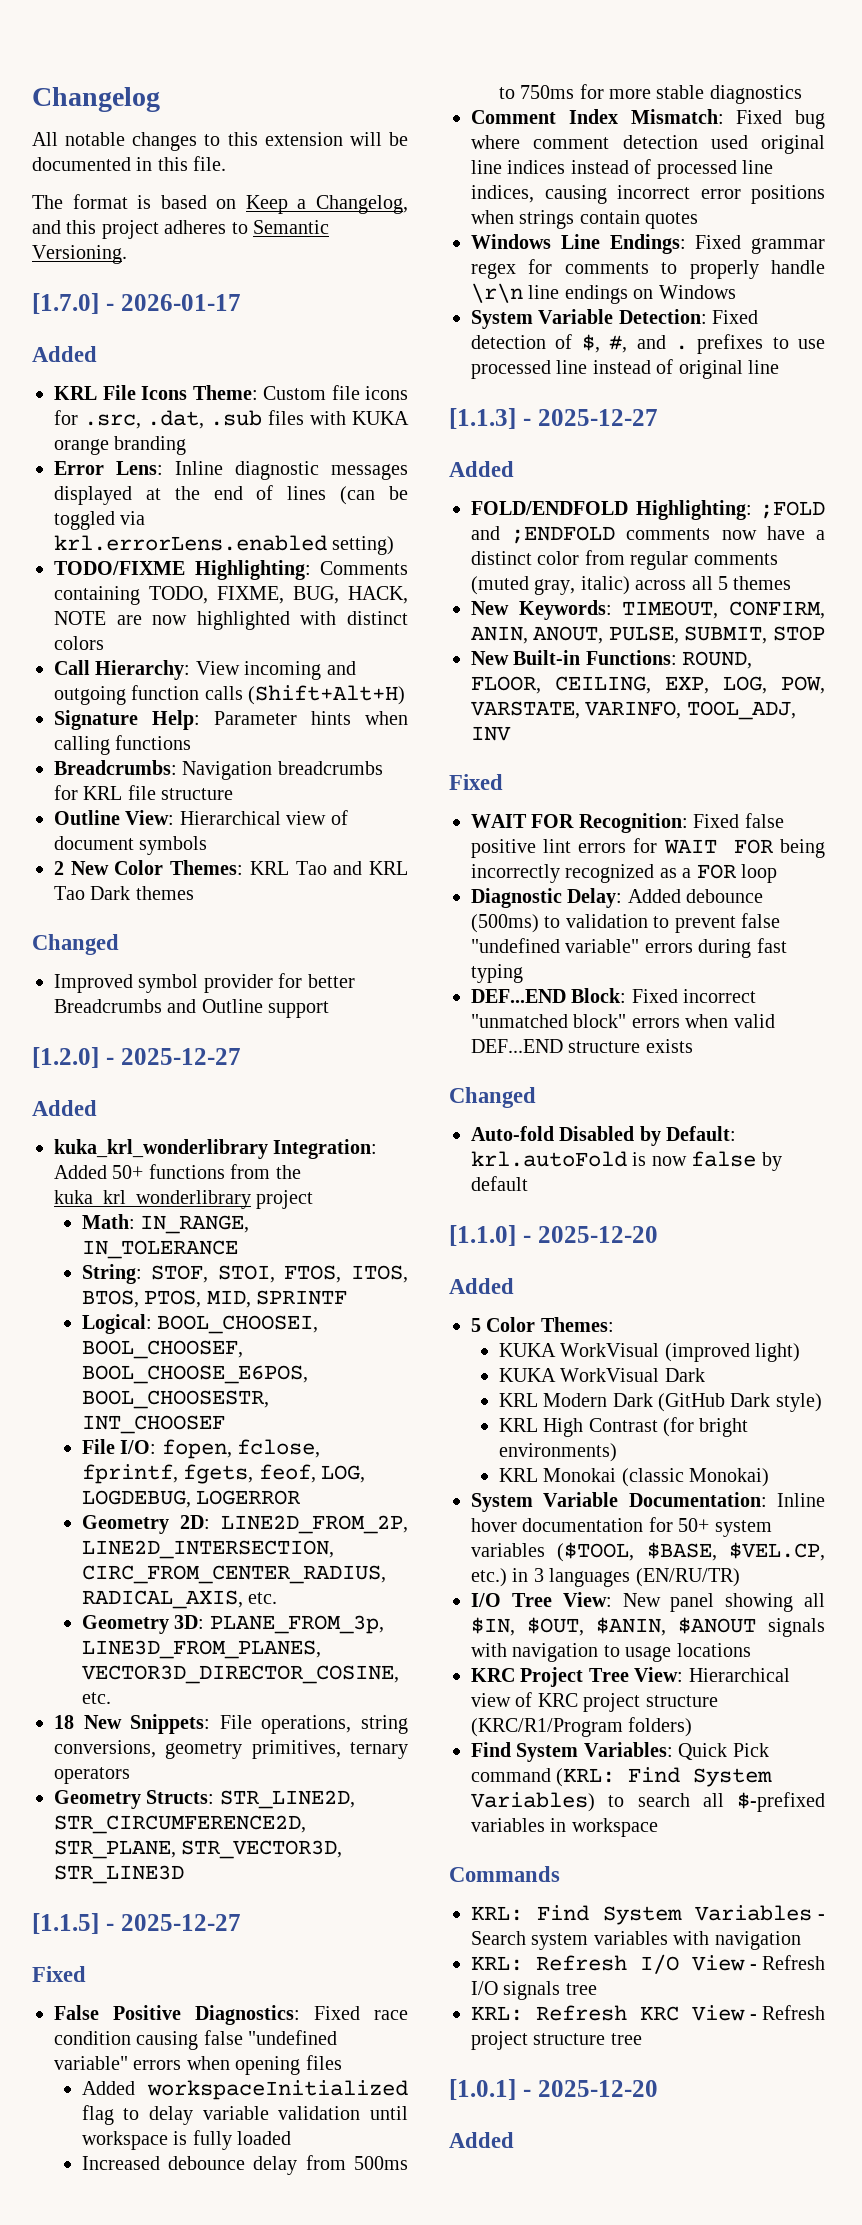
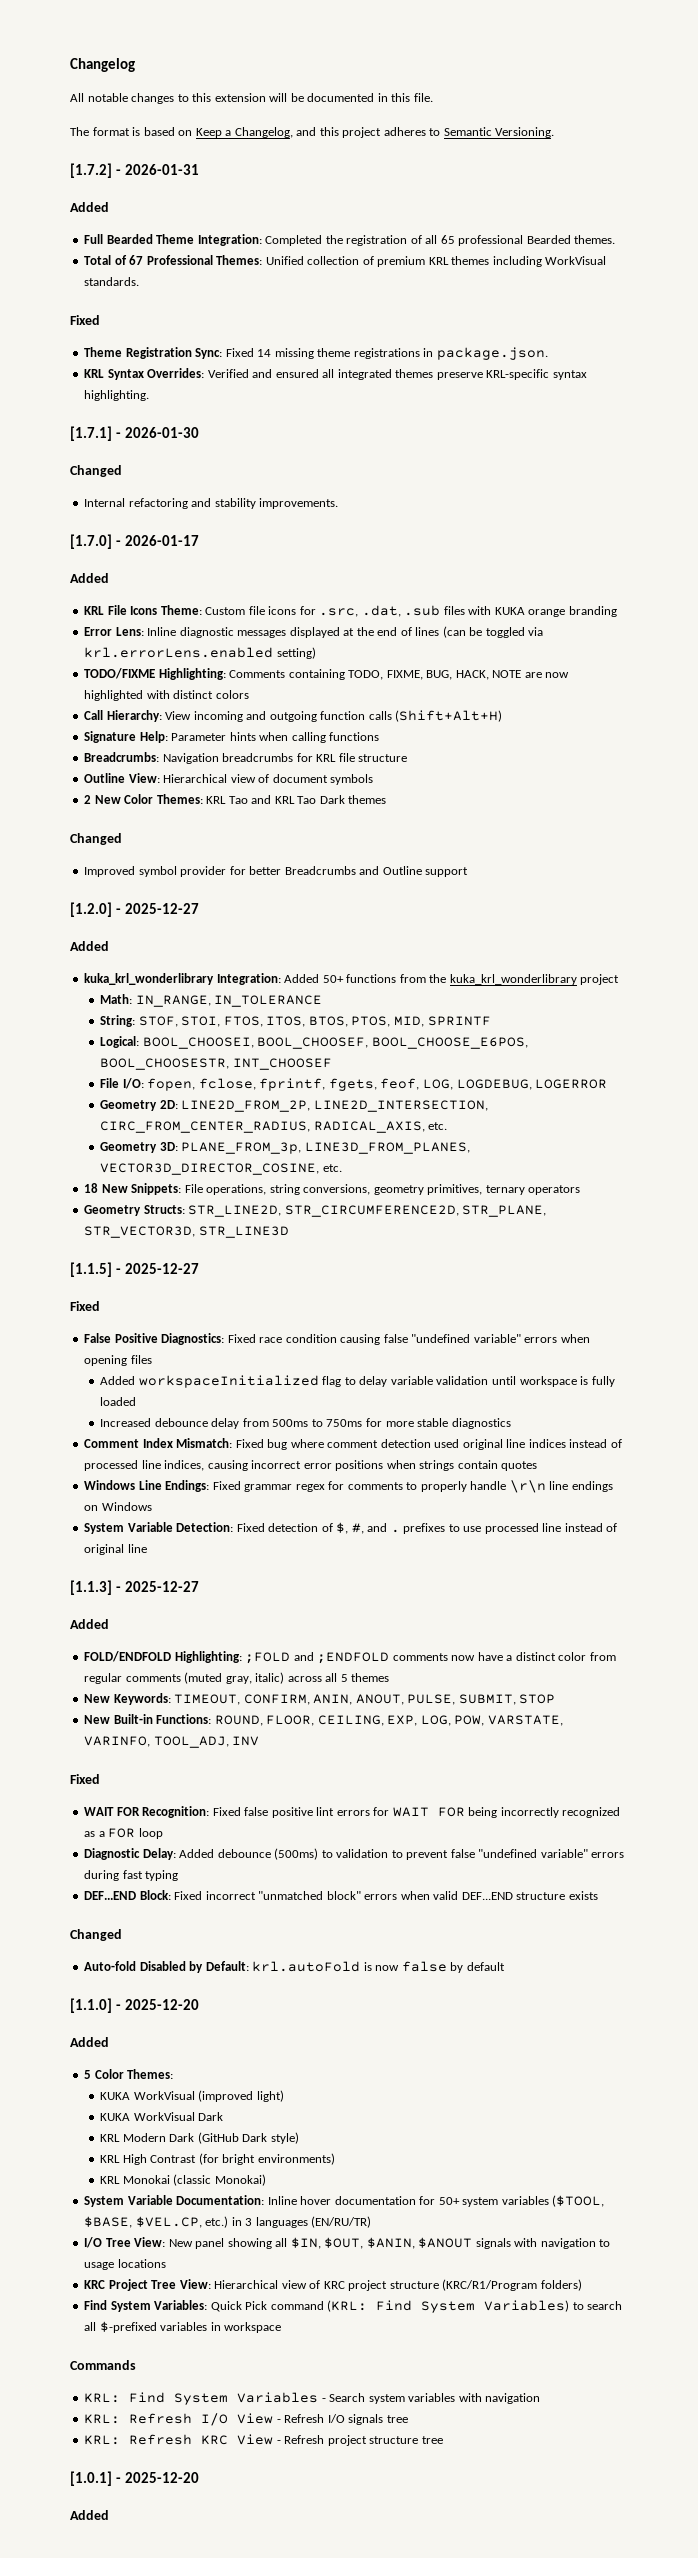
(127, 254) none -> [70,163,199,178] [70,202,109,212] [84,234,616,246] [84,255,607,267] [84,277,140,286] [70,315,100,325] [84,347,548,360] [84,368,587,380] [84,390,150,401] [70,426,199,441] [70,465,122,477] [84,498,339,509] // [1.7.2] - 2026-01-31 // Added // Full Bearded Theme Integration: Completed the registration of all 65 professional Bearded themes. // Total of 67 Professional Themes: Unified collection of premium KRL themes including WorkVisual standards. // Fixed // Theme Registration Sync: Fixed 14 missing theme registrations in package.json. // KRL Syntax Overrides: Verified and ensured all integrated themes preserve KRL-specific syntax highlighting. // [1.7.1] - 2026-01-30 // Changed // Internal refactoring and stability improvements.

